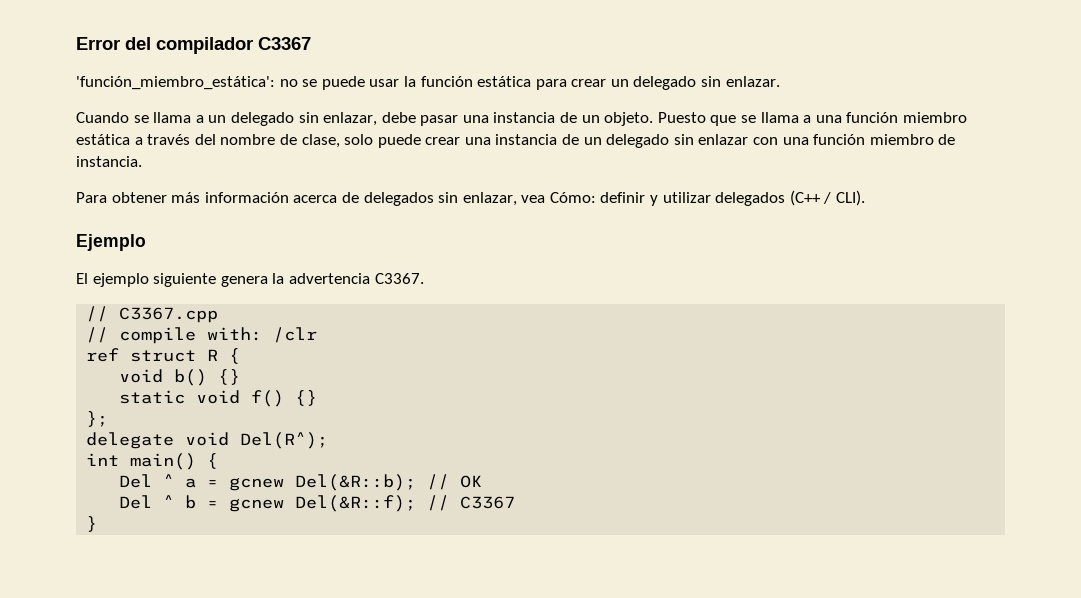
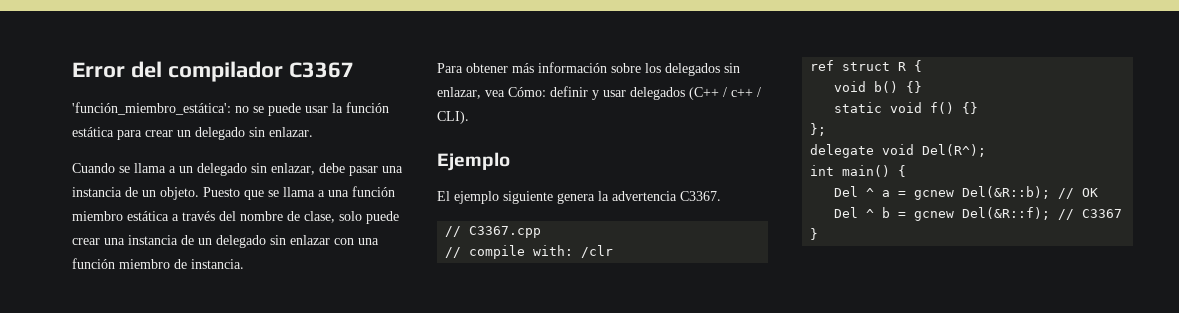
[293,192,359,203] acerca de -> [611,63,661,73] sobre los
[662,192,711,203] utilizar -> [603,90,626,97] usar
(832, 198) none -> [731,87,761,97] c++ /

